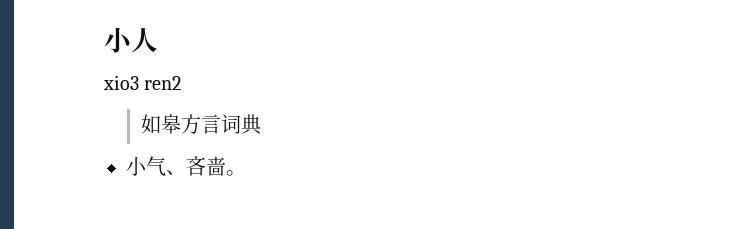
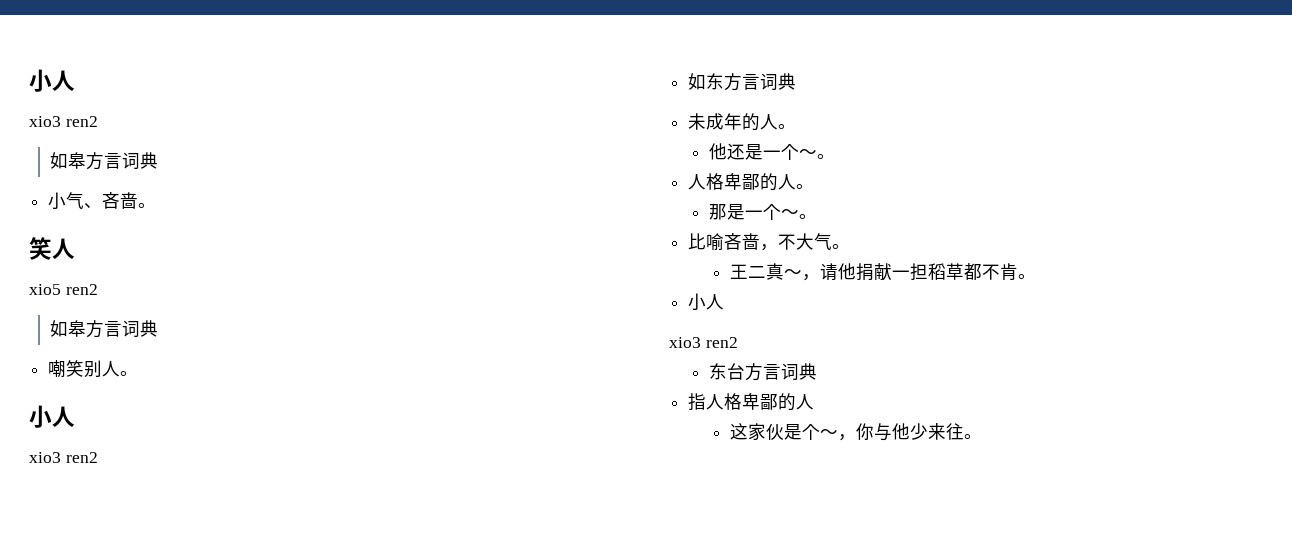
(246, 173) none -> [29,237,75,260] [29,284,98,295] [49,320,158,338] [48,360,139,378] [29,405,75,428] [29,452,98,463] [688,73,797,91] [688,113,797,131] [709,143,836,160] [688,173,815,191] [709,203,818,220] [688,233,851,251] [730,263,1037,281] [688,293,725,311] [669,337,738,348] [709,363,818,381] [688,393,815,411] [730,423,983,441] // 笑人 // xio5 ren2 // 如皋方言词典 // 嘲笑别人。 // 小人 // xio3 ren2 // 如东方言词典 // 未成年的人。 // 他还是一个～。 // 人格卑鄙的人。 // 那是一个～。 // 比喻吝啬，不大气。 // 王二真～，请他捐献一担稻草都不肯。 // 小人 // xio3 ren2 // 东台方言词典 // 指人格卑鄙的人 // 这家伙是个～，你与他少来往。

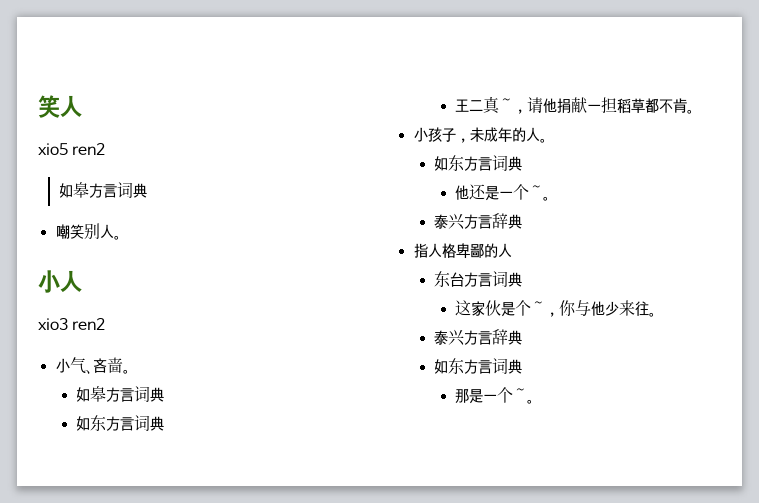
[29,69,75,92] [29,116,98,127] [49,152,158,170] [48,192,157,210] 小人 // xio3 ren2 // 如皋方言词典 // 小气、吝啬。 // -> (38, 106) none
[688,73,797,91] [688,113,797,131] [709,143,836,160] [688,173,815,191] [709,203,818,220] [688,233,851,251] 如东方言词典 // 未成年的人。 // 他还是一个～。 // 人格卑鄙的人。 // 那是一个～。 // 比喻吝啬，不大气。 -> [55,357,130,374] [76,386,165,402] [76,415,165,431] 小气、吝啬。 // 如皋方言词典 // 如东方言词典
[706,294,725,310] [669,337,738,348] [709,363,800,381] 人 // xio3 ren2 // 东台方言词 -> [427,127,547,143] [434,155,523,171] [455,184,551,201] [434,213,509,230] 孩子，未成年的人。 // 如东方言词典 // 他还是一个～。 // 泰兴方言辞
(815, 402) none -> [434,271,523,287] // 东台方言词典
(983, 436) none -> [434,329,523,346] [434,358,523,374] [455,387,535,404] // 泰兴方言辞典 // 如东方言词典 // 那是一个～。

